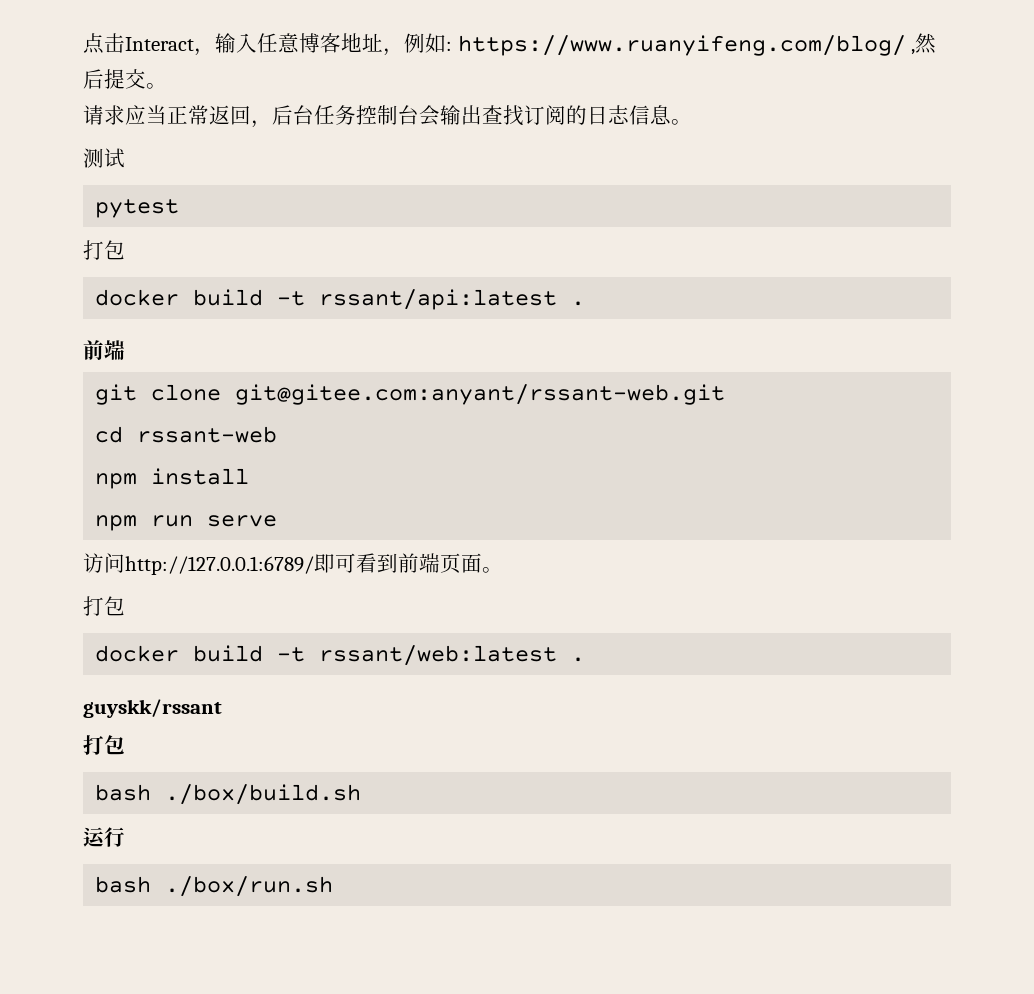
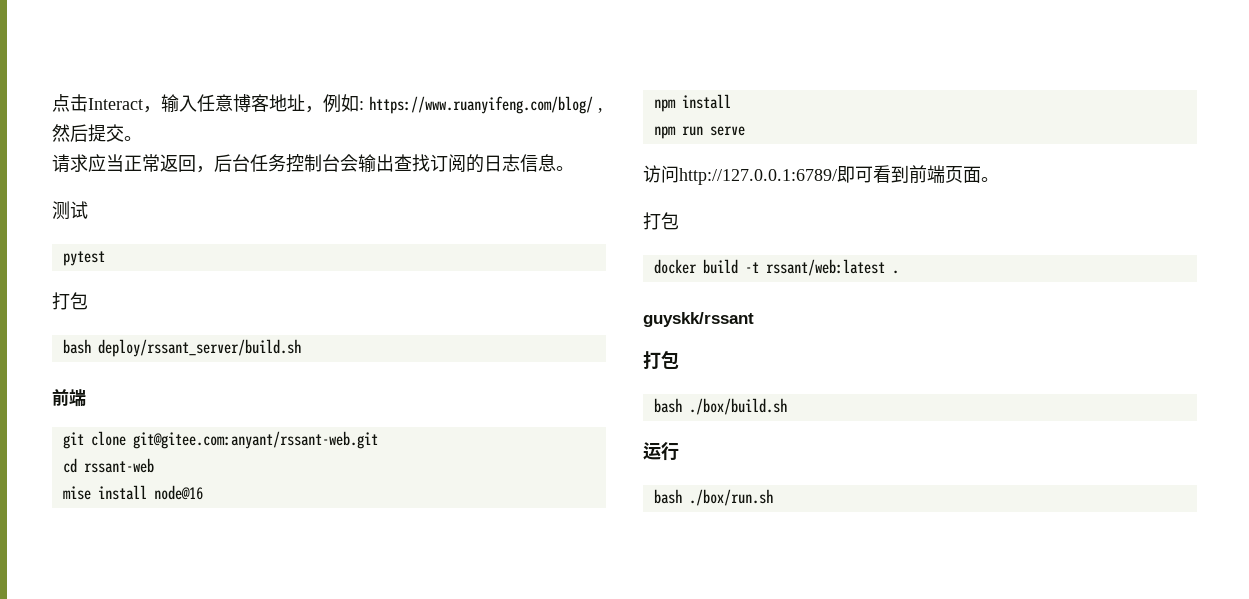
[95,289,586,310] docker build -t rssant/api:latest . -> [62,339,301,357] bash deploy/rssant_server/build.sh
(278, 434) none -> [62,485,203,500] // mise install node@16

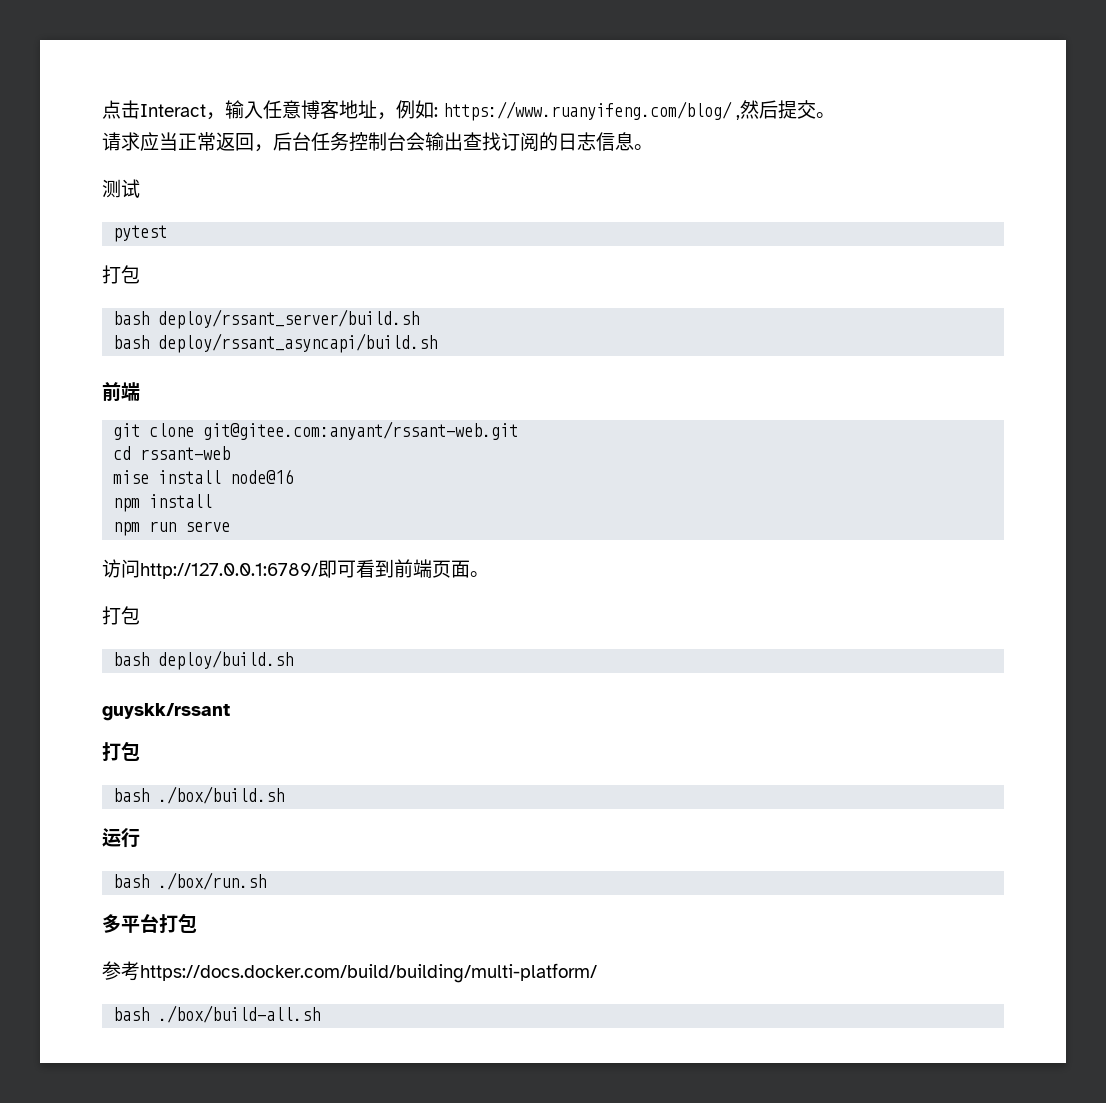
(301, 348) none -> [113,333,438,353] // bash deploy/rssant_asyncapi/build.sh
[653,259,899,276] docker build -t rssant/web:latest . -> [113,650,294,670] bash deploy/build.sh
(773, 497) none -> [102,913,197,933] [102,961,597,983] [113,1005,321,1023] // 多平台打包 // 参考https://docs.docker.com/build/building/multi-platform/ // bash ./box/build-all.sh

